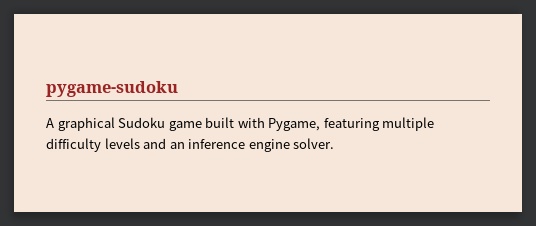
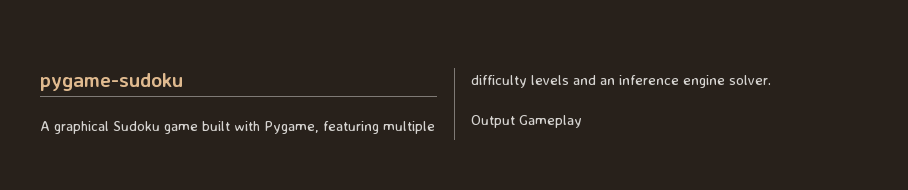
(335, 143) none -> [471,115,582,128] // Output Gameplay

